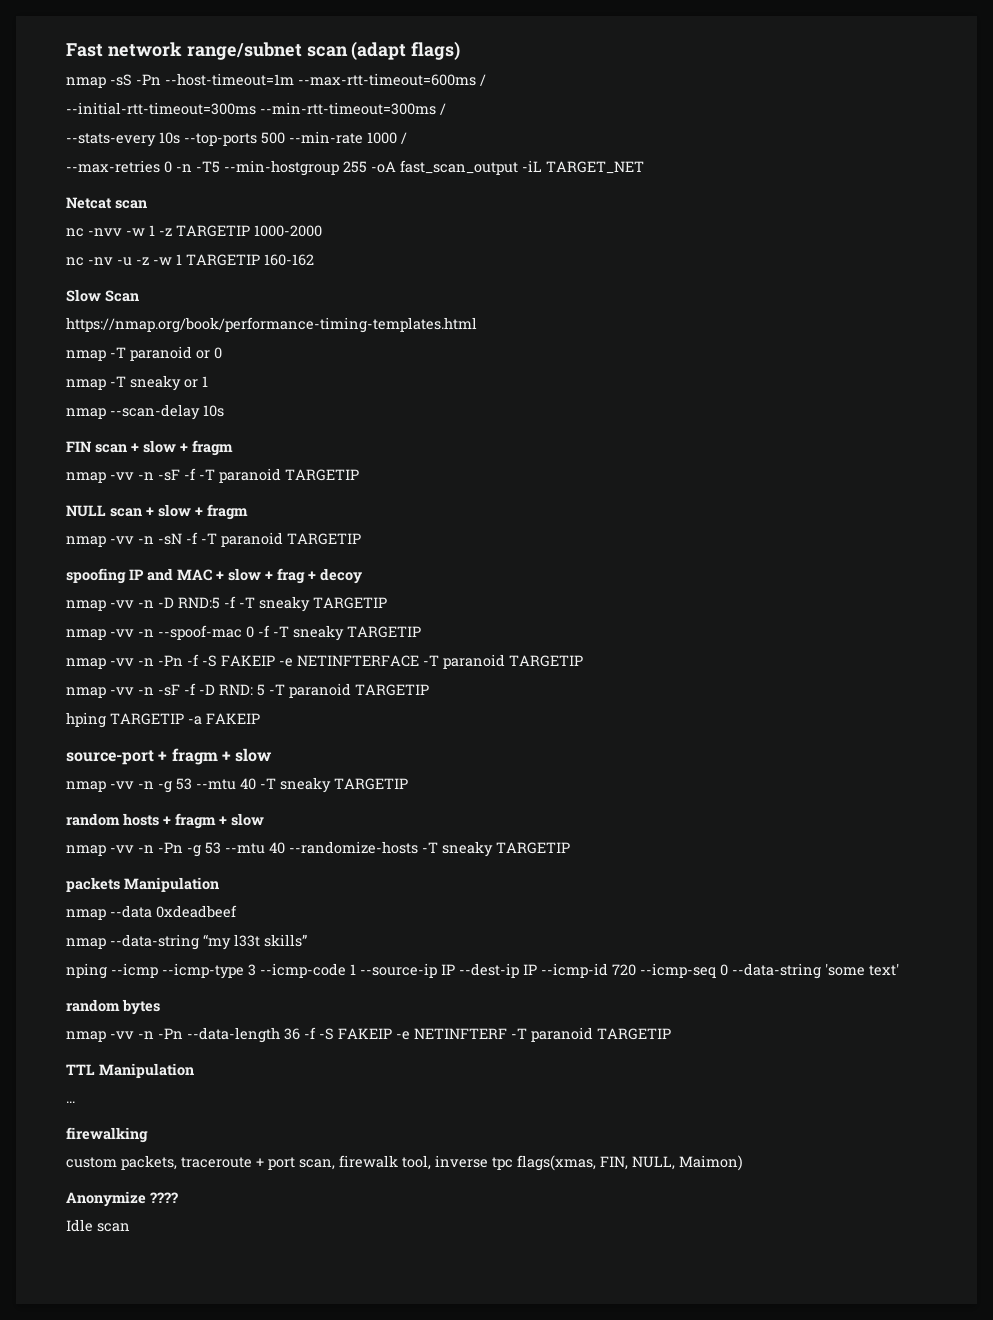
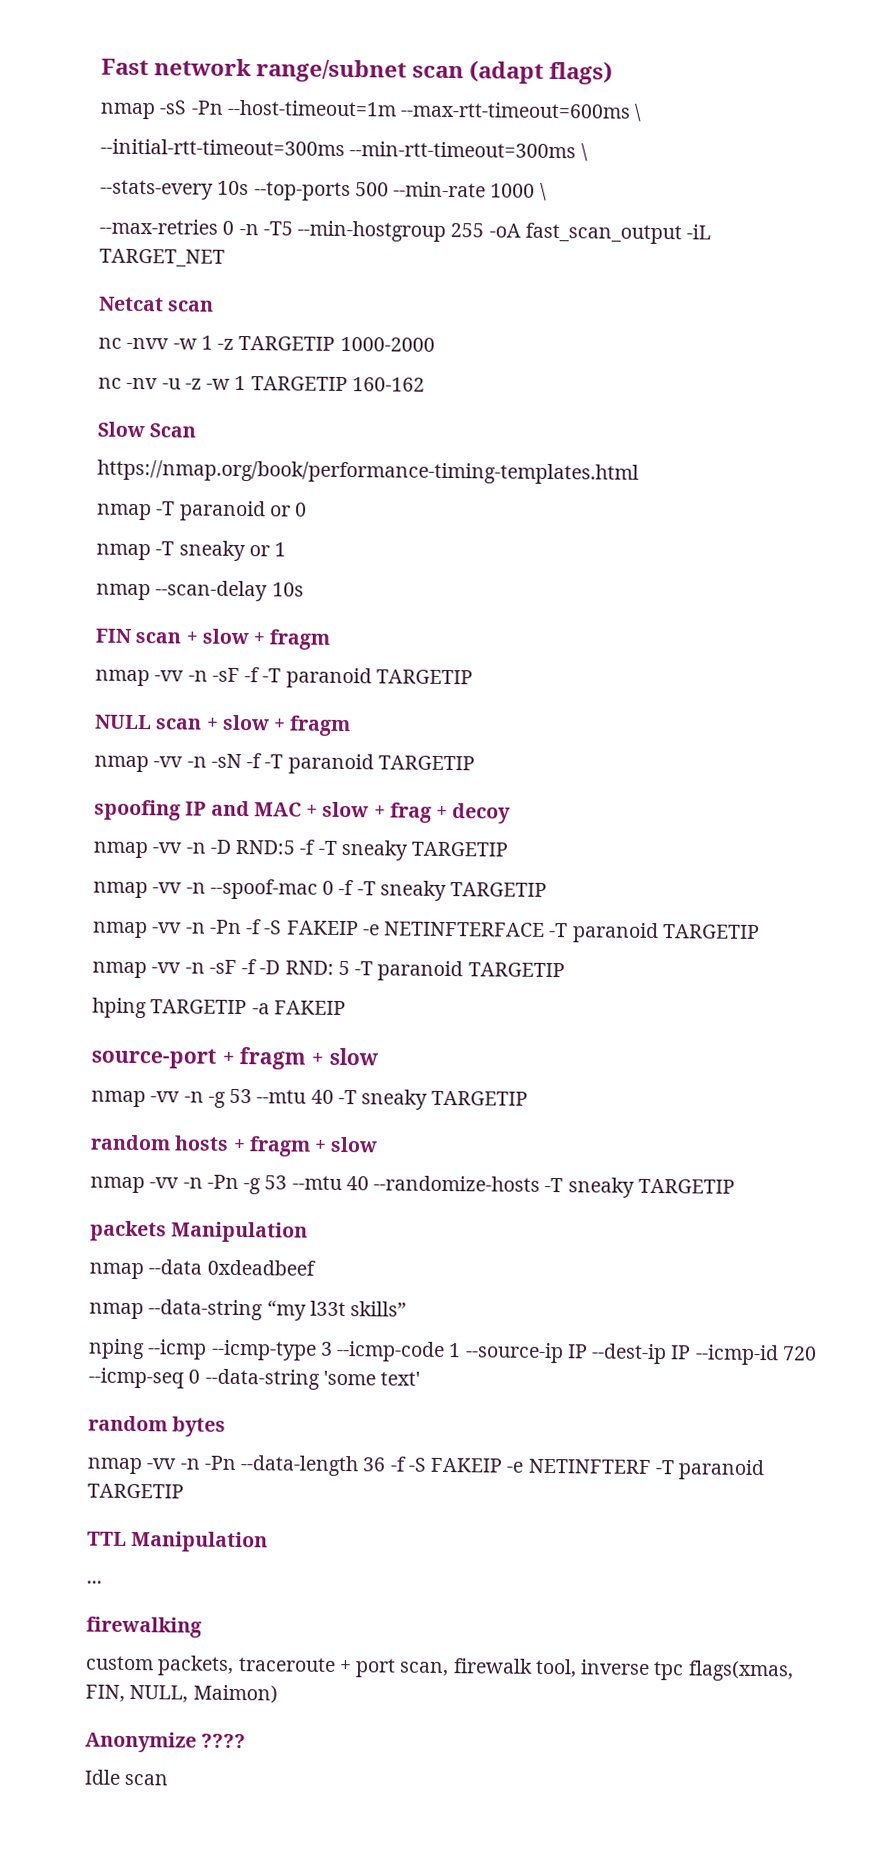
[480,74,486,86] / -> [634,103,643,122] \
[440,103,446,115] / -> [580,143,588,162] \
[401,132,407,144] / -> [539,182,547,201] \

